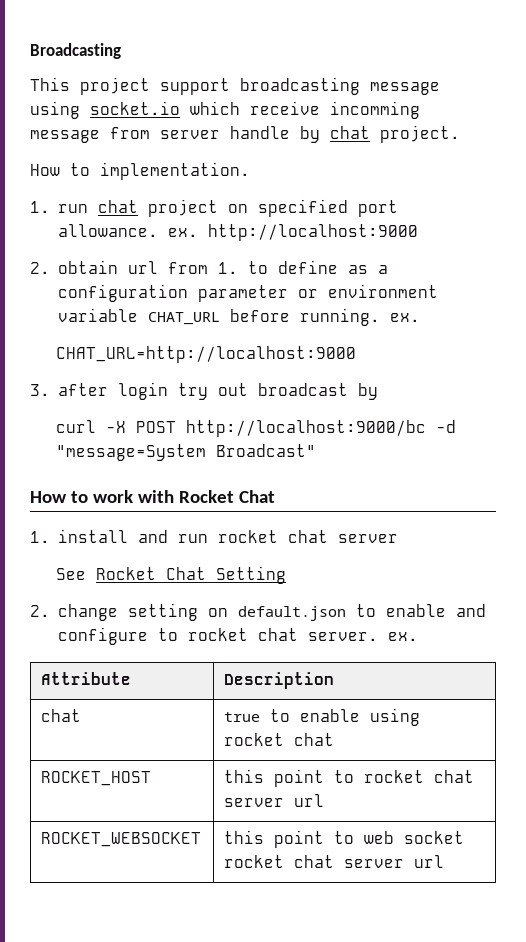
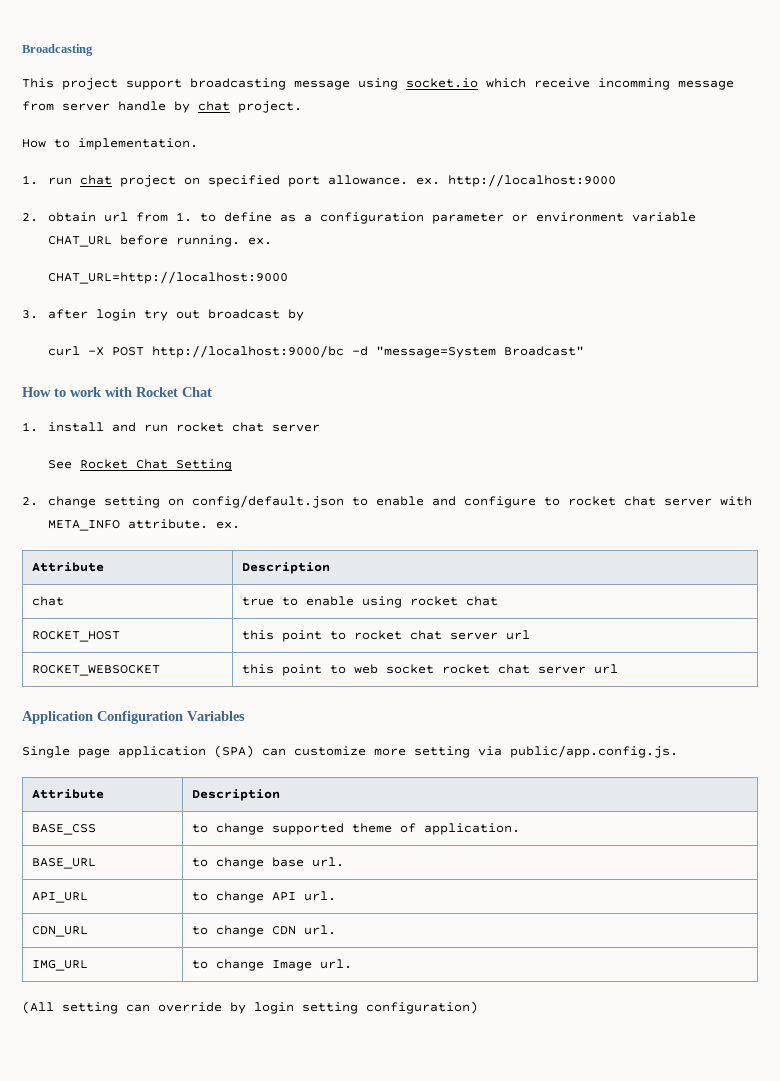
[237,606,346,621] default.json -> [192,495,345,508] config/default.json
[307,632,378,641] server. -> [664,496,753,506] [48,519,209,531] server with META_INFO attribute.
(445, 861) none -> [22,711,245,724] [22,745,678,758] [32,789,105,799] [192,789,281,801] [32,824,97,835] [192,823,521,835] [32,858,97,869] [192,857,345,869] [32,892,89,903] [192,891,337,903] [32,926,89,937] [192,925,337,937] [32,960,89,971] [192,959,353,971] [22,1001,478,1014] // Application Configuration Variables // Single page application (SPA) can customize more setting via public/app.config.js. // Attribute | Description // BASE_CSS | to change supported theme of application. // BASE_URL | to change base url. // API_URL | to change API url. // CDN_URL | to change CDN url. // IMG_URL | to change Image url. // (All setting can override by login setting configuration)

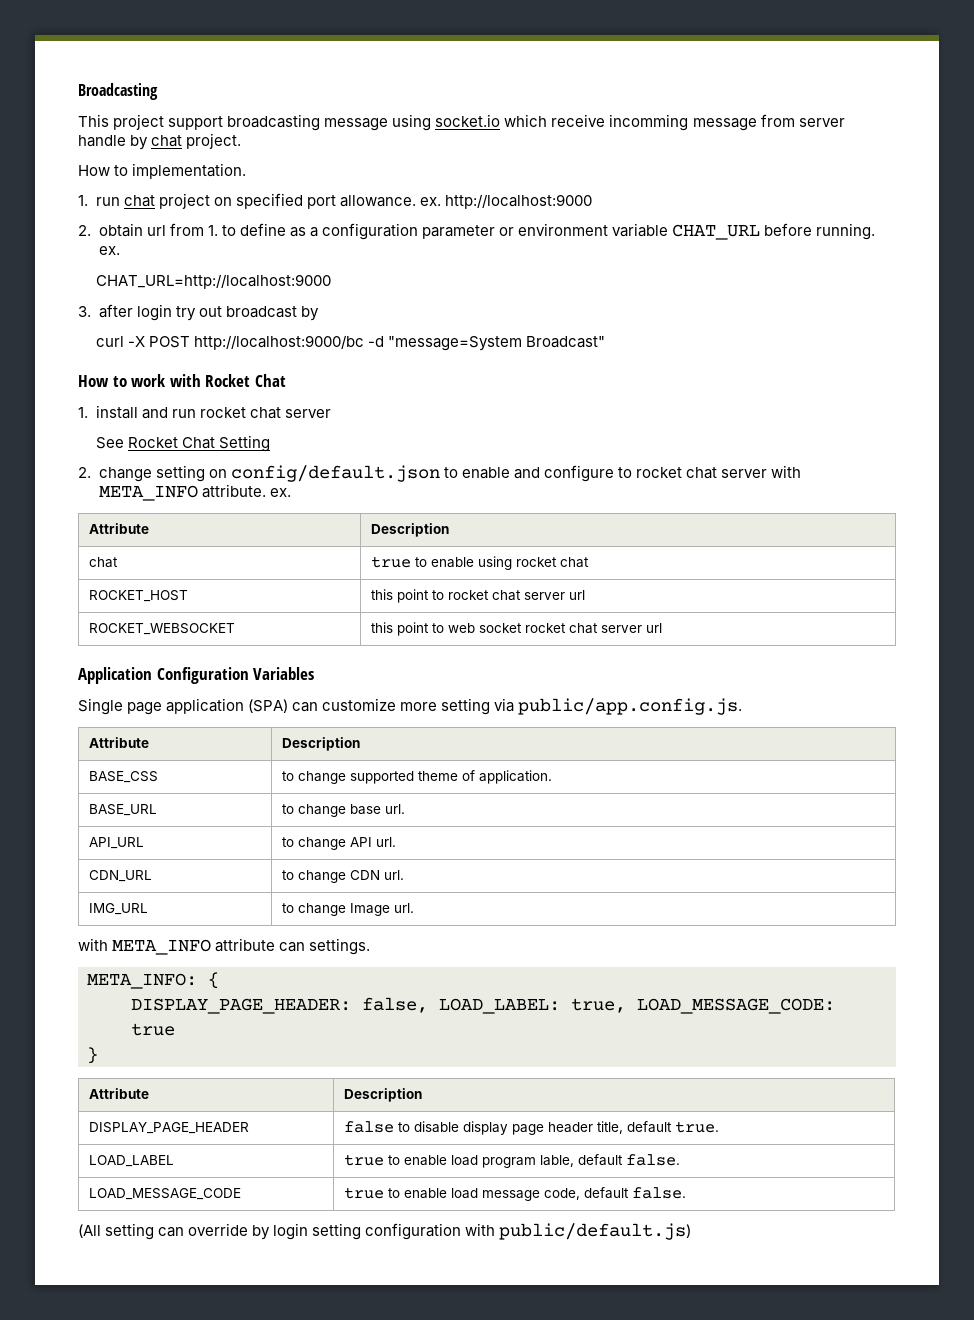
(353, 964) none -> [78,938,371,955] [87,972,219,989] [131,997,835,1014] [131,1023,175,1036] [87,1047,98,1064] [89,1088,150,1099] [344,1088,423,1102] [89,1122,250,1134] [344,1121,720,1135] [89,1155,175,1167] [344,1154,681,1168] [89,1188,242,1200] [344,1187,687,1201] // with META_INFO attribute can settings. // META_INFO: { // DISPLAY_PAGE_HEADER: false, LOAD_LABEL: true, LOAD_MESSAGE_CODE: true // } // Attribute | Description // DISPLAY_PAGE_HEADER | false to disable display page header title, default true. // LOAD_LABEL | true to enable load program lable, default false. // LOAD_MESSAGE_CODE | true to enable load message code, default false.
[366,1001,478,1014] configuration) -> [365,1223,692,1240] configuration with public/default.js)

